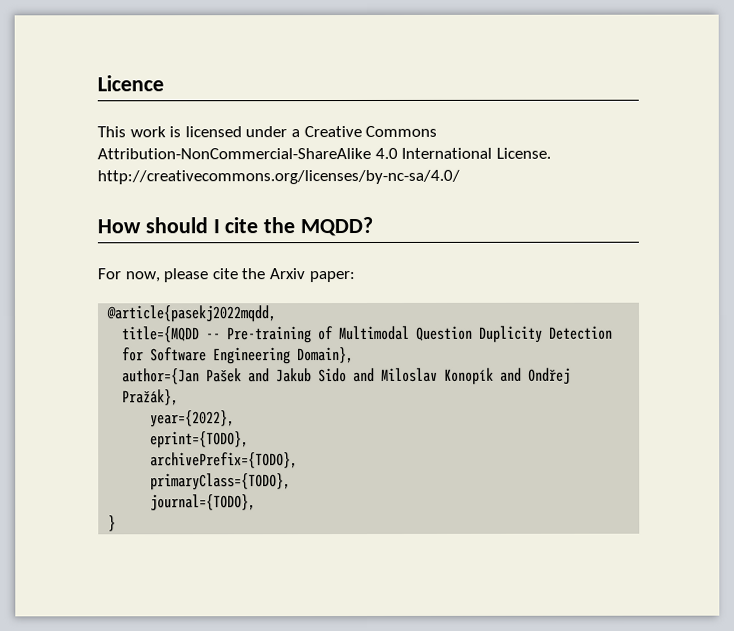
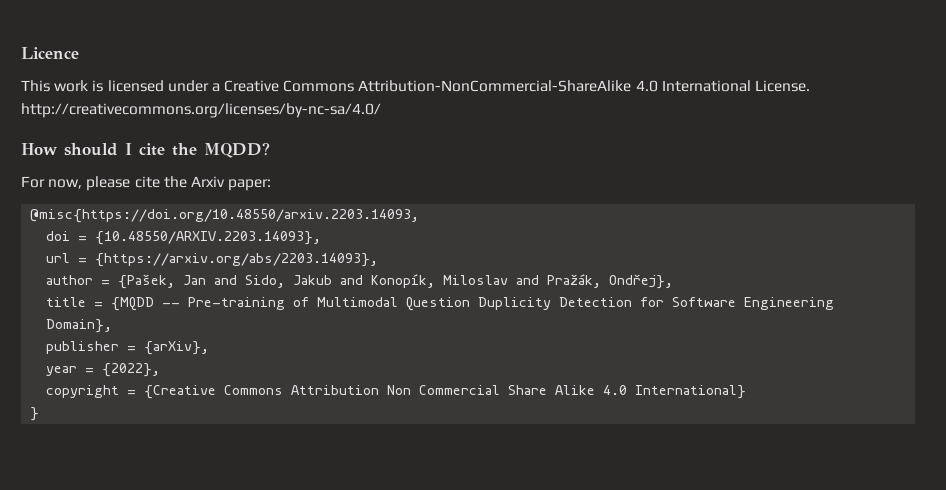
[106,305,278,323] [122,326,201,343] @article{pasekj2022mqdd, // title={MQDD -> [30,209,420,223] [46,231,322,245] [46,253,379,267] [46,274,674,289] [46,297,155,311] @misc{https://doi.org/10.48550/arxiv.2203.14093, // doi = {10.48550/ARXIV.2203.14093}, // url = {https://arxiv.org/abs/2203.14093}, // author = {Pašek, Jan and Sido, Jakub and Konopík, Miloslav and Pražák, Ondřej}, // title = {MQDD
[122,367,572,385] [122,389,180,406] [150,410,236,428] [150,431,250,449] [150,452,299,469] [150,473,292,491] [150,494,257,512] author={Jan Pašek and Jakub Sido and Miloslav Konopík and Ondřej Pražák}, // year={2022}, // eprint={TODO}, // archivePrefix={TODO}, // primaryClass={TODO}, // journal={TODO}, -> [46,341,210,355] [46,363,161,377] [46,385,747,399] publisher = {arXiv}, // year = {2022}, // copyright = {Creative Commons Attribution Non Commercial Share Alike 4.0 International}

